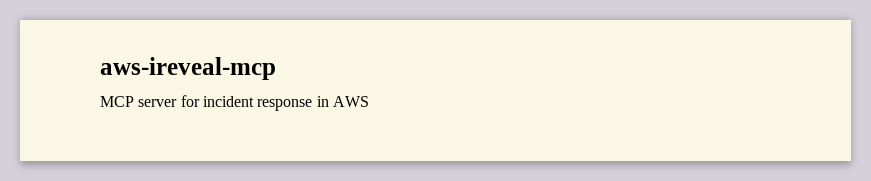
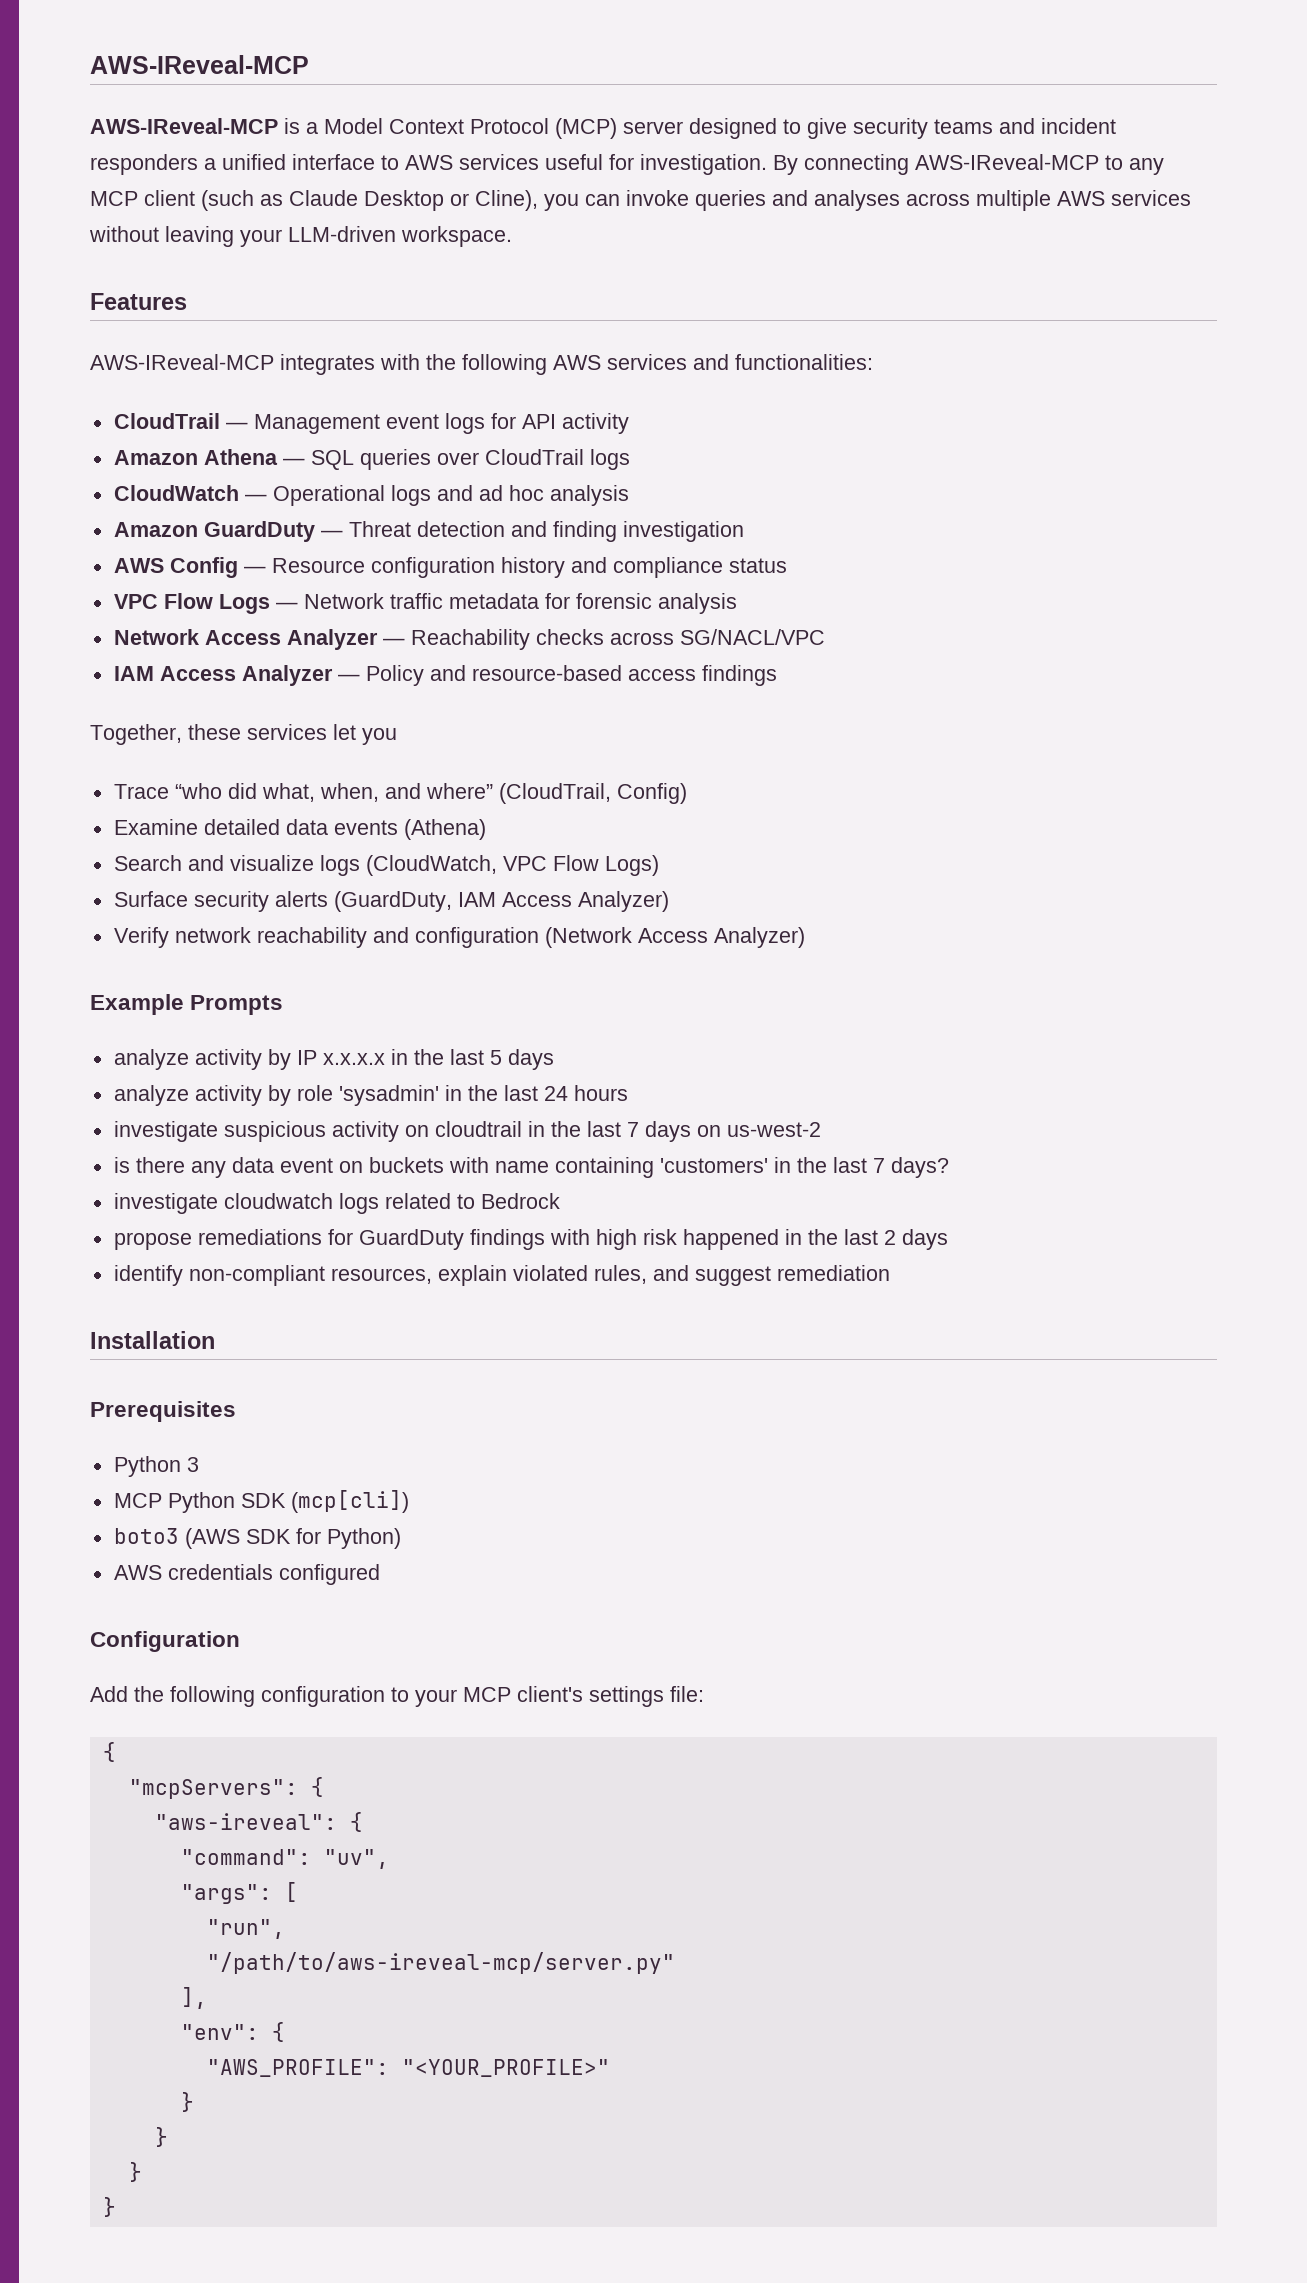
[100,57,276,80] [100,95,369,111] aws-ireveal-mcp // MCP server for incident response in AWS -> [90,55,309,74] [90,118,1116,139] [90,154,1164,175] [90,190,1191,211] [89,226,512,247] [90,293,187,310] [90,354,873,375] [113,413,629,434] [113,449,630,470] [113,485,629,506] [113,521,744,542] [113,557,787,578] [113,593,737,614] [113,629,825,650] [113,665,777,686] [90,724,397,745] [113,783,687,804] [113,819,486,840] [113,855,659,876] [113,891,669,912] [113,927,805,948] [90,994,284,1015] [113,1049,554,1070] [113,1085,628,1106] [113,1121,821,1142] [113,1157,949,1178] [113,1193,560,1214] [113,1229,948,1250] [113,1265,890,1286] [90,1331,215,1349] [90,1401,236,1422] [113,1456,199,1477] [113,1490,409,1513] [113,1528,401,1549] [113,1564,380,1585] [90,1631,240,1652] [90,1686,704,1707] [102,1742,116,1762] [128,1777,324,1799] [154,1812,363,1832] [180,1849,389,1869] [180,1882,298,1904] [206,1919,285,1939] [206,1952,675,1974] [180,1987,207,2009] [180,2022,285,2042] [206,2059,610,2077] [180,2092,194,2112] [154,2127,168,2147] [128,2162,142,2182] [102,2197,116,2217] AWS‑IReveal‑MCP // AWS‑IReveal‑MCP is a Model Context Protocol (MCP) server designed to give security teams and incident responders a unified interface to AWS services useful for investigation. By connecting AWS‑IReveal‑MCP to any MCP client (such as Claude Desktop or Cline), you can invoke queries and analyses across multiple AWS services without leaving your LLM‑driven workspace. // Features // AWS‑IReveal‑MCP integrates with the following AWS services and functionalities: // CloudTrail — Management event logs for API activity // Amazon Athena — SQL queries over CloudTrail logs // CloudWatch — Operational logs and ad hoc analysis // Amazon GuardDuty — Threat detection and finding investigation // AWS Config — Resource configuration history and compliance status // VPC Flow Logs — Network traffic metadata for forensic analysis // Network Access Analyzer — Reachability checks across SG/NACL/VPC // IAM Access Analyzer — Policy and resource‑based access findings // Together, these services let you // Trace “who did what, when, and where” (CloudTrail, Config) // Examine detailed data events (Athena) // Search and visualize logs (CloudWatch, VPC Flow Logs) // Surface security alerts (GuardDuty, IAM Access Analyzer) // Verify network reachability and configuration (Network Access Analyzer) // Example Prompts // analyze activity by IP x.x.x.x in the last 5 days // analyze activity by role 'sysadmin' in the last 24 hours // investigate suspicious activity on cloudtrail in the last 7 days on us-west-2 // is there any data event on buckets with name containing 'customers' in the last 7 days? // investigate cloudwatch logs related to Bedrock // propose remediations for GuardDuty findings with high risk happened in the last 2 days // identify non-compliant resources, explain violated rules, and suggest remediation // Installation // Prerequisites // Python 3 // MCP Python SDK (mcp[cli]) // boto3 (AWS SDK for Python) // AWS credentials configured // Configuration // Add the following configuration to your MCP client's settings file: // { // "mcpServers": { // "aws-ireveal": { // "command": "uv", // "args": [ // "run", // "/path/to/aws-ireveal-mcp/server.py" // ], // "env": { // "AWS_PROFILE": "<YOUR_PROFILE>" // } // } // } // }

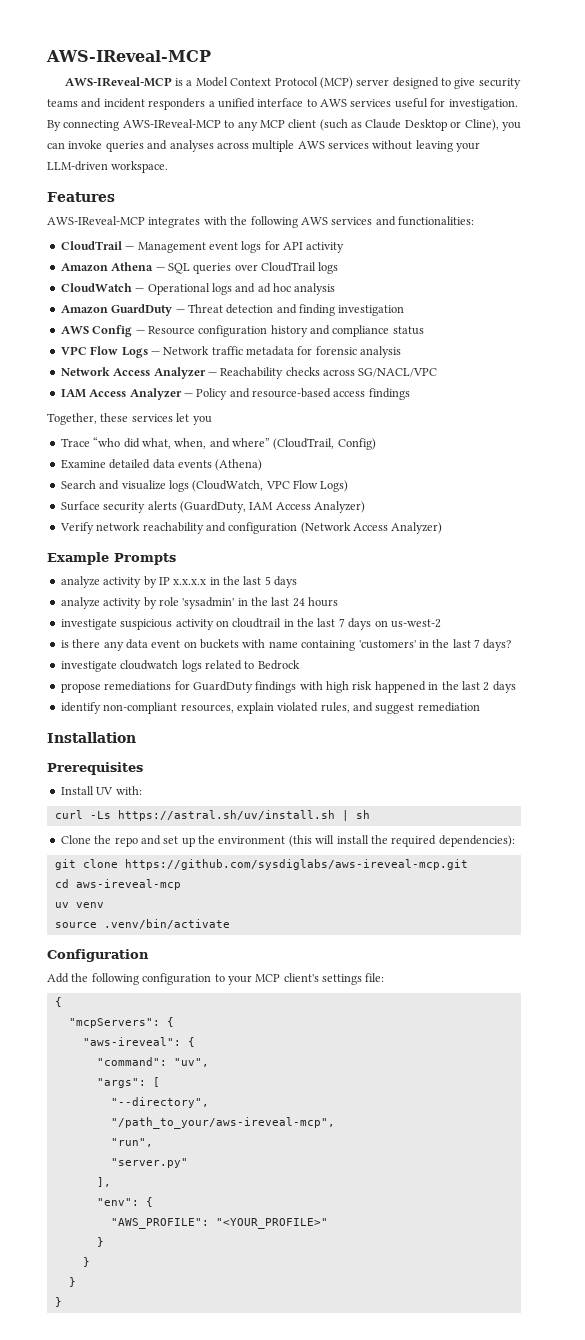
[113,1456,199,1477] [113,1490,409,1513] [113,1528,401,1549] [113,1564,380,1585] Python 3 // MCP Python SDK (mcp[cli]) // boto3 (AWS SDK for Python) // AWS credentials configured -> [60,786,142,795] [54,810,370,821] [60,835,515,847] [54,859,468,870] [54,879,181,890] [54,902,104,908] [54,919,230,929] Install UV with: // curl -Ls https://astral.sh/uv/install.sh | sh // Clone the repo and set up the environment (this will install the required dependencies): // git clone https://github.com/sysdiglabs/aws-ireveal-mcp.git // cd aws-ireveal-mcp // uv venv // source .venv/bin/activate
(298, 1892) none -> [110,1097,209,1108] [110,1117,335,1129] // "--directory", // "/path_to_your/aws-ireveal-mcp",
[206,1952,675,1974] "/path/to/aws-ireveal-mcp/server.py" -> [110,1158,188,1168] "server.py"

